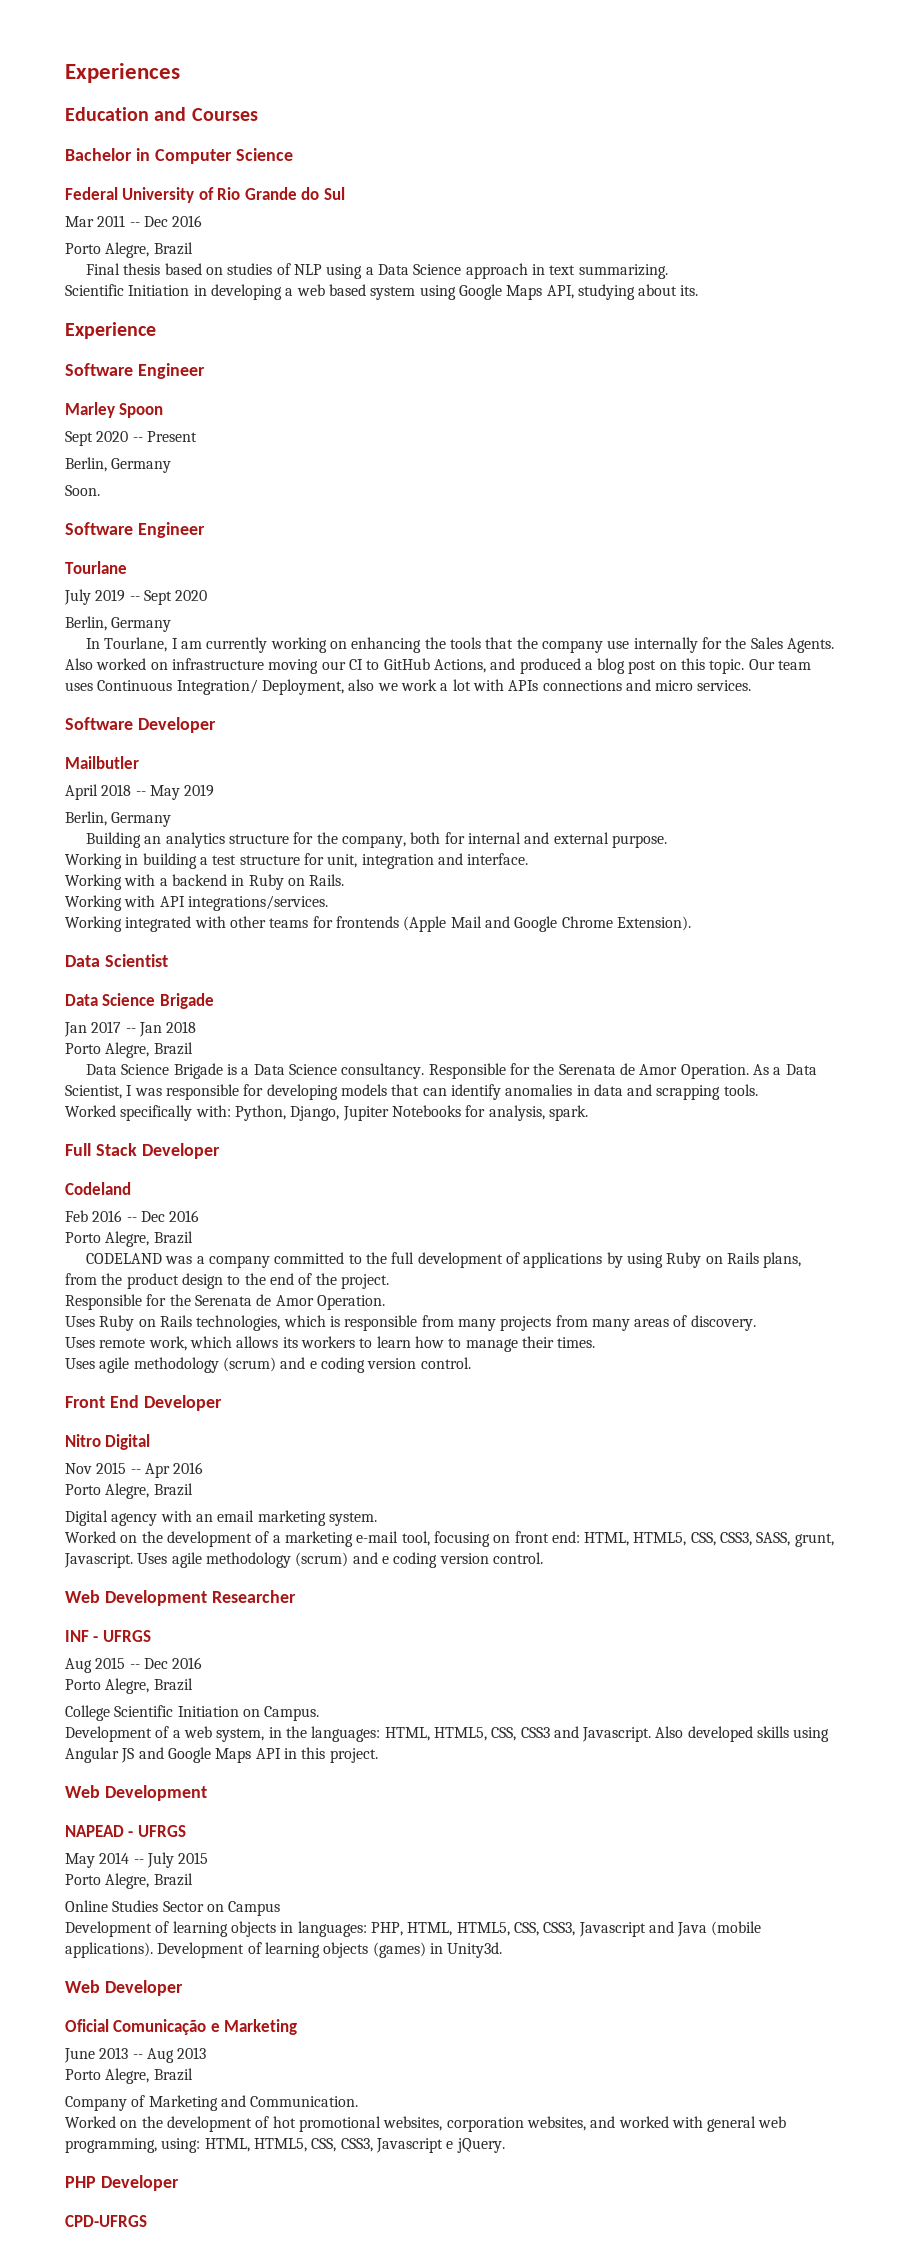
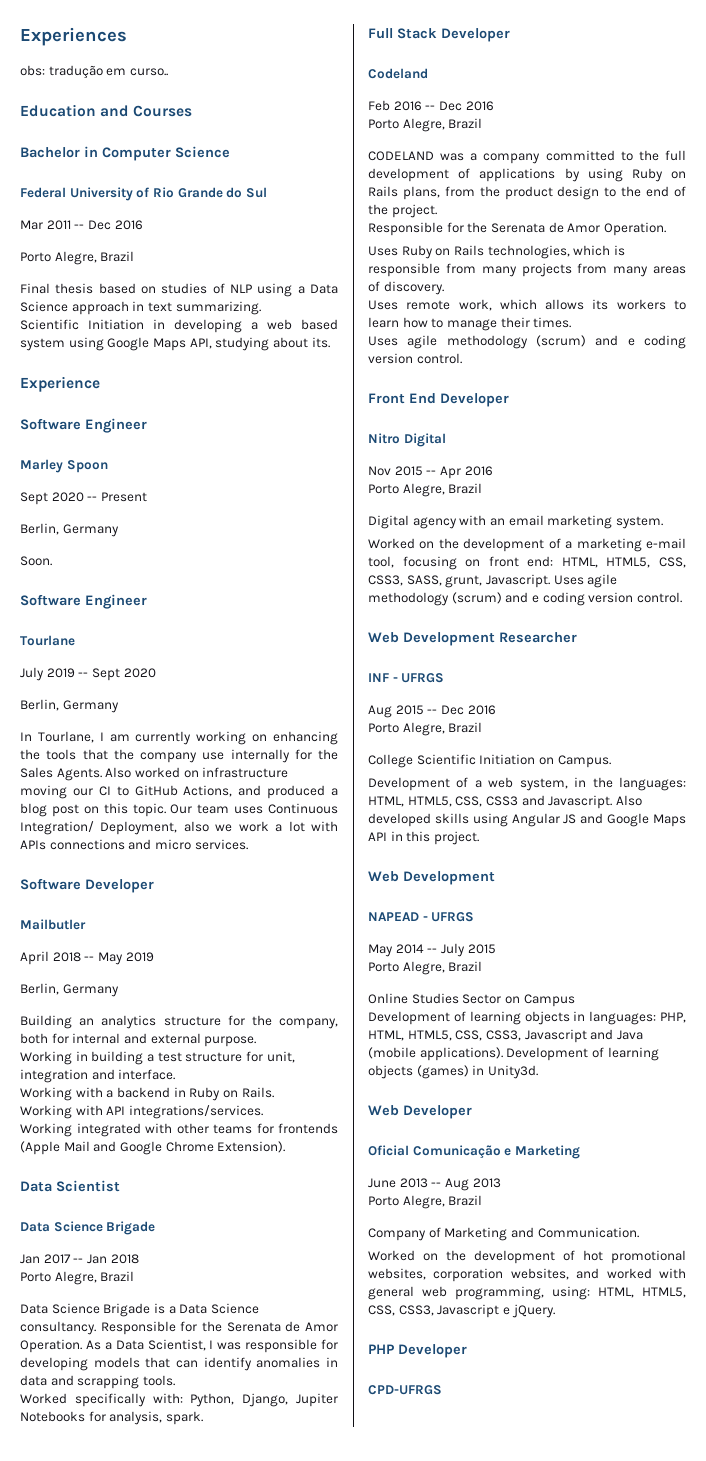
(180, 73) none -> [20,65,168,79] // obs: tradução em curso..

